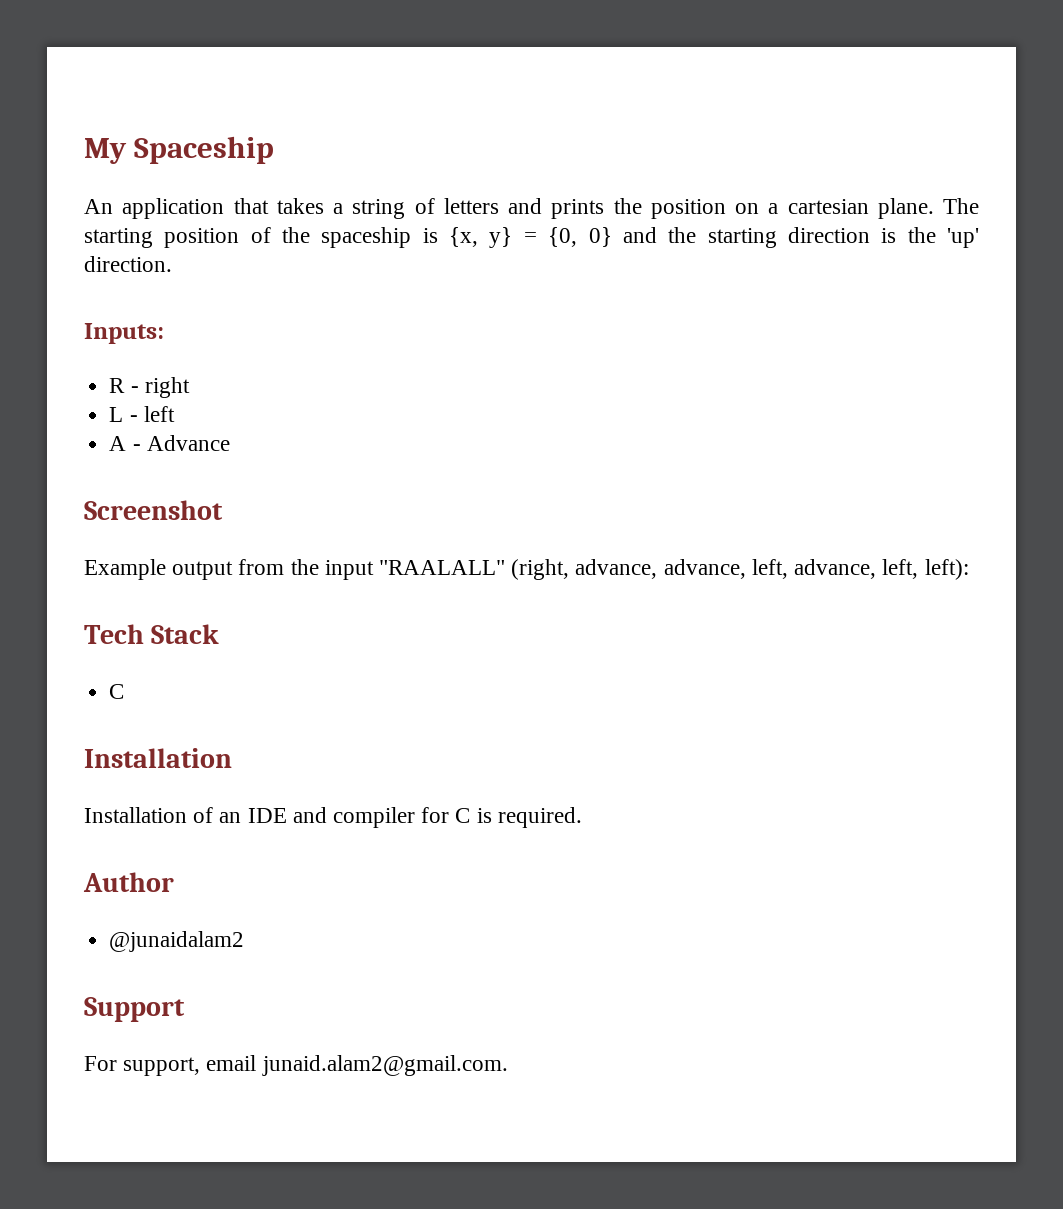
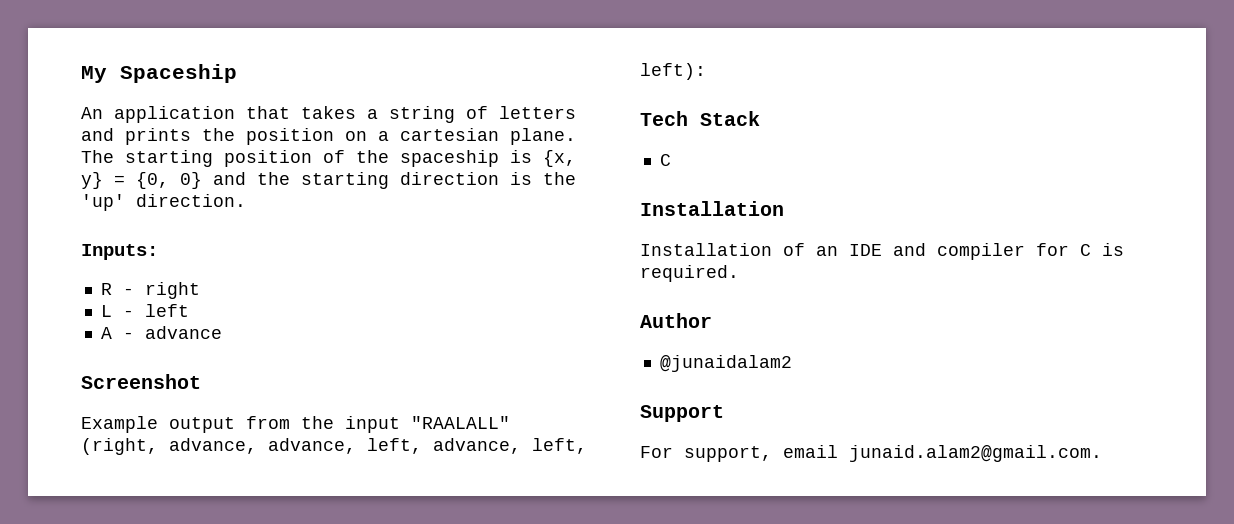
[146,435,230,451] Advance -> [144,326,222,339] advance

